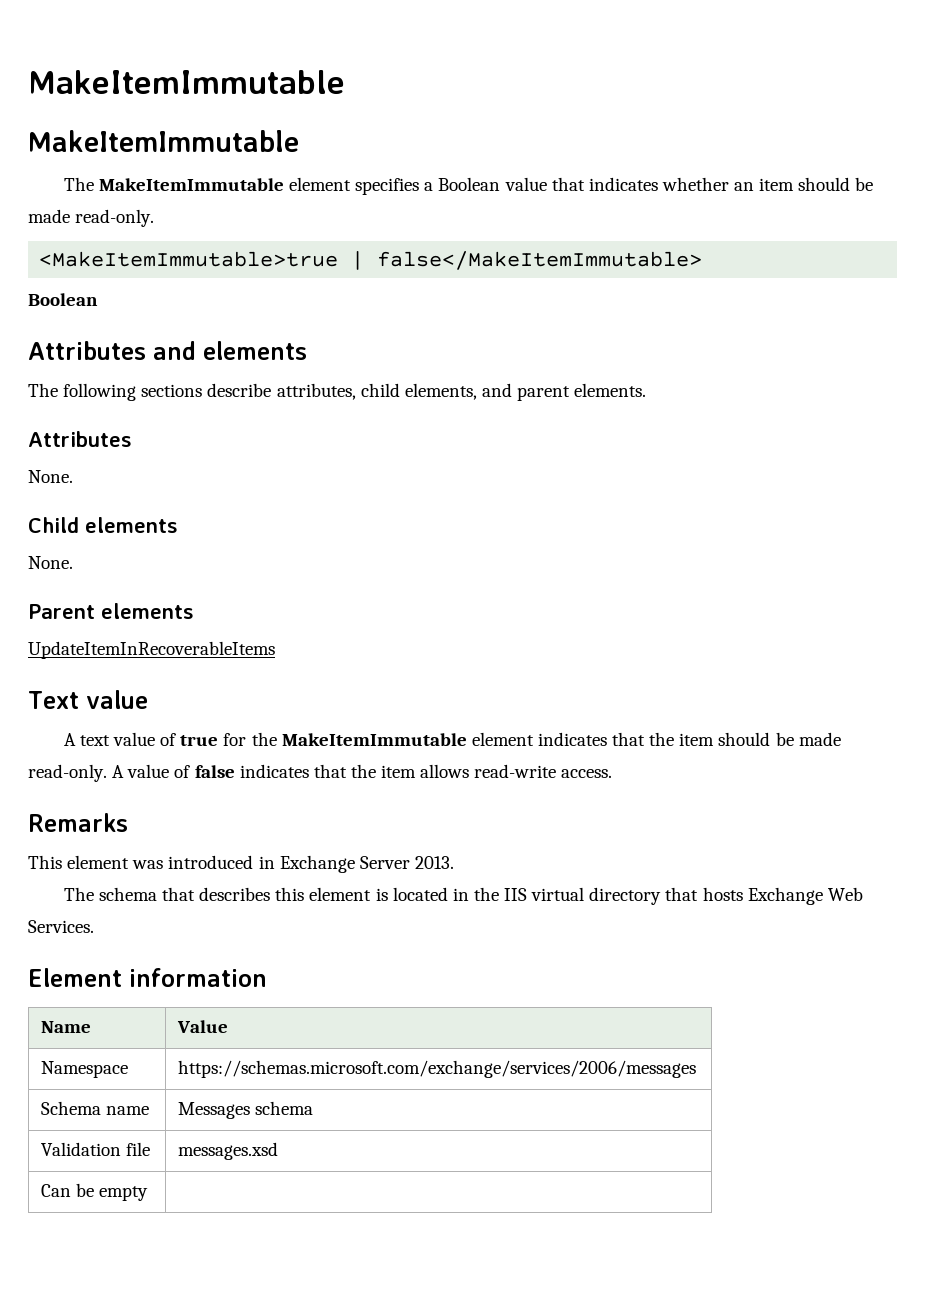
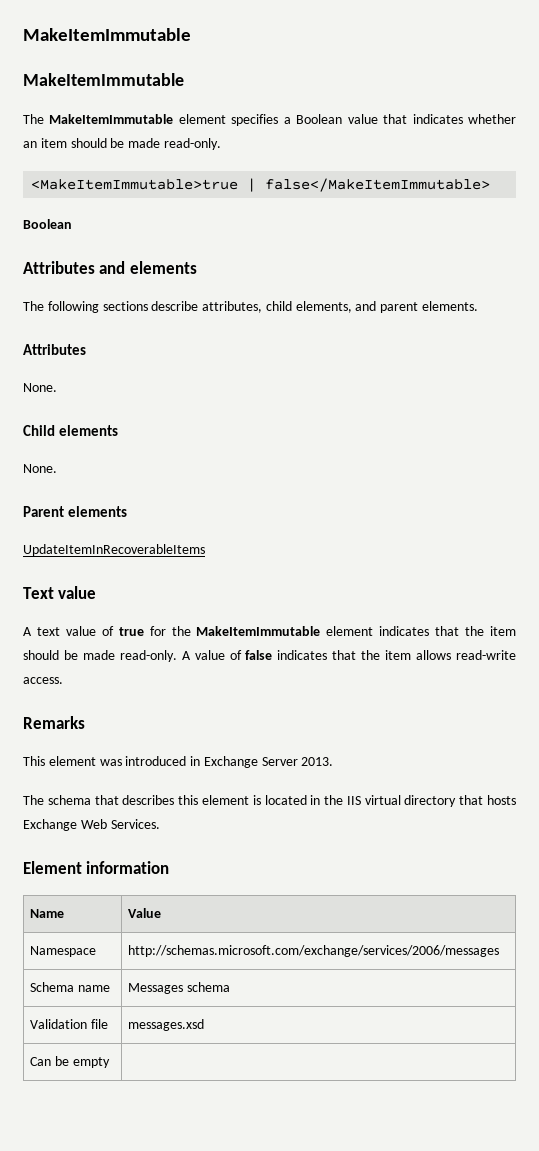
[178,1060,697,1078] https://schemas.microsoft.com/exchange/services/2006/messages -> [128,945,500,957] http://schemas.microsoft.com/exchange/services/2006/messages

